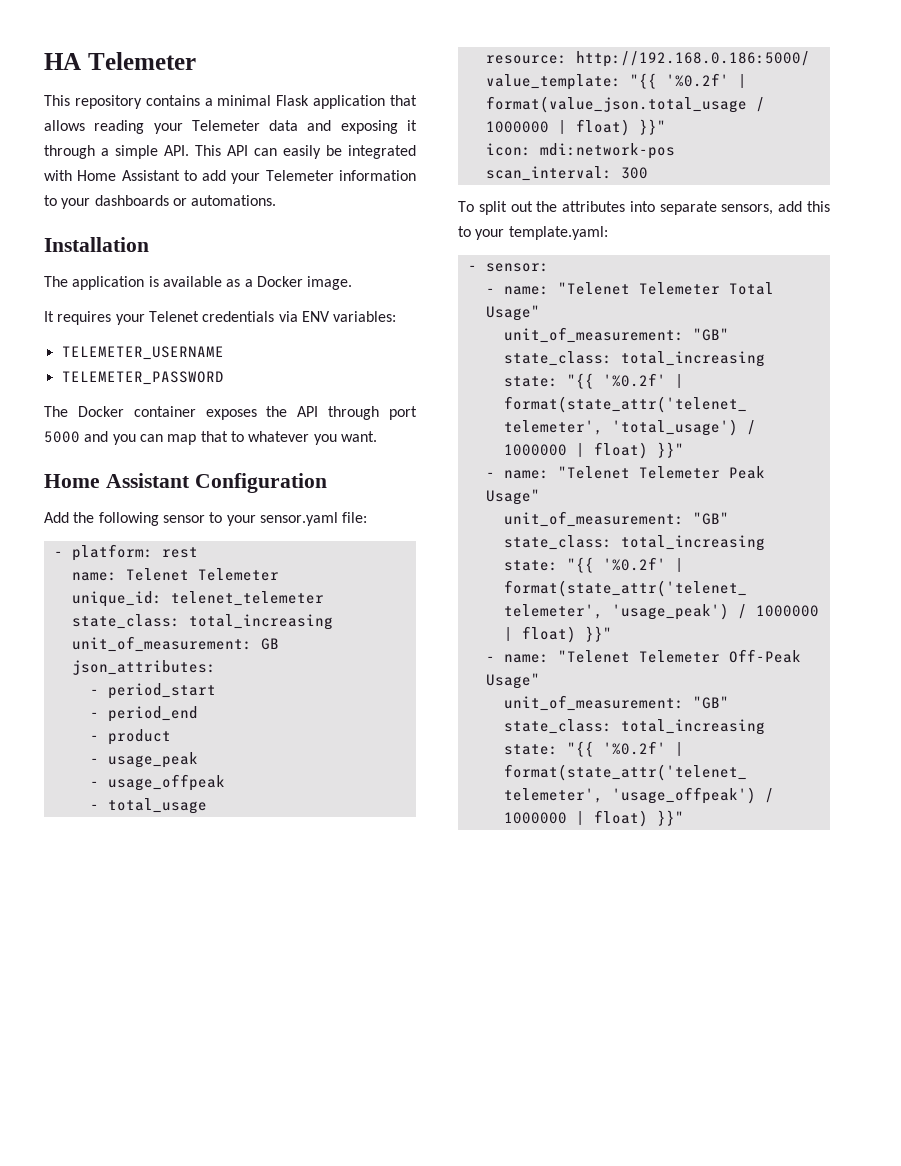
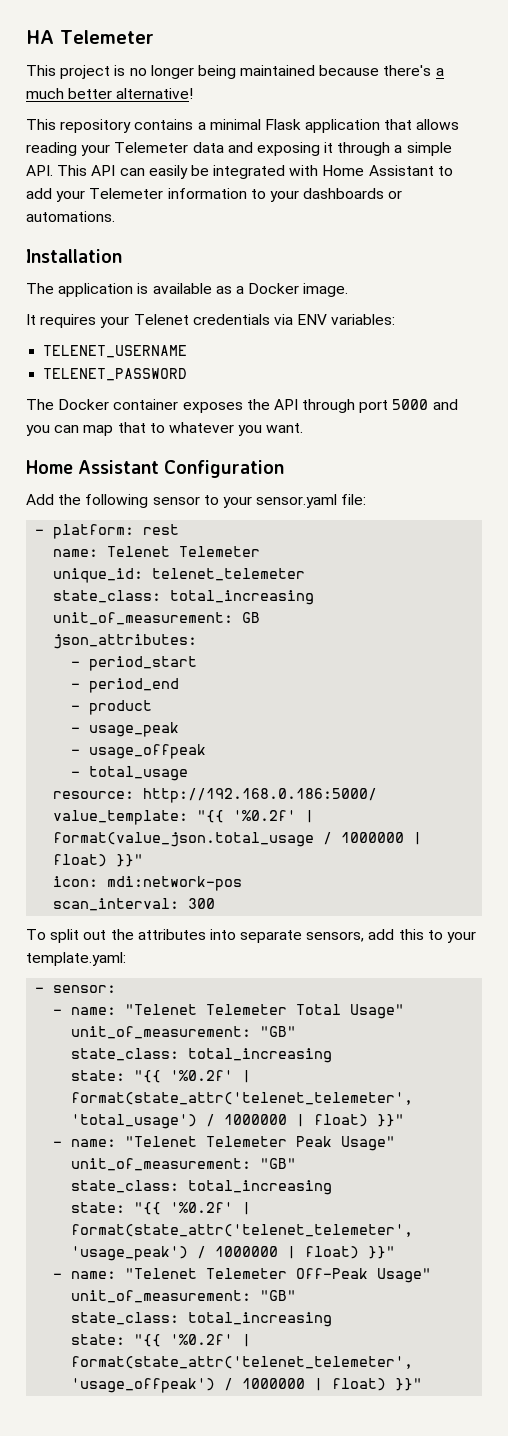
(196, 61) none -> [26,65,444,79] [26,88,194,99] // This project is no longer being maintained because there's a much better alternative!
[61,346,224,360] [61,371,224,385] TELEMETER_USERNAME // TELEMETER_PASSWORD -> [43,345,188,358] [43,368,188,381] TELENET_USERNAME // TELENET_PASSWORD

